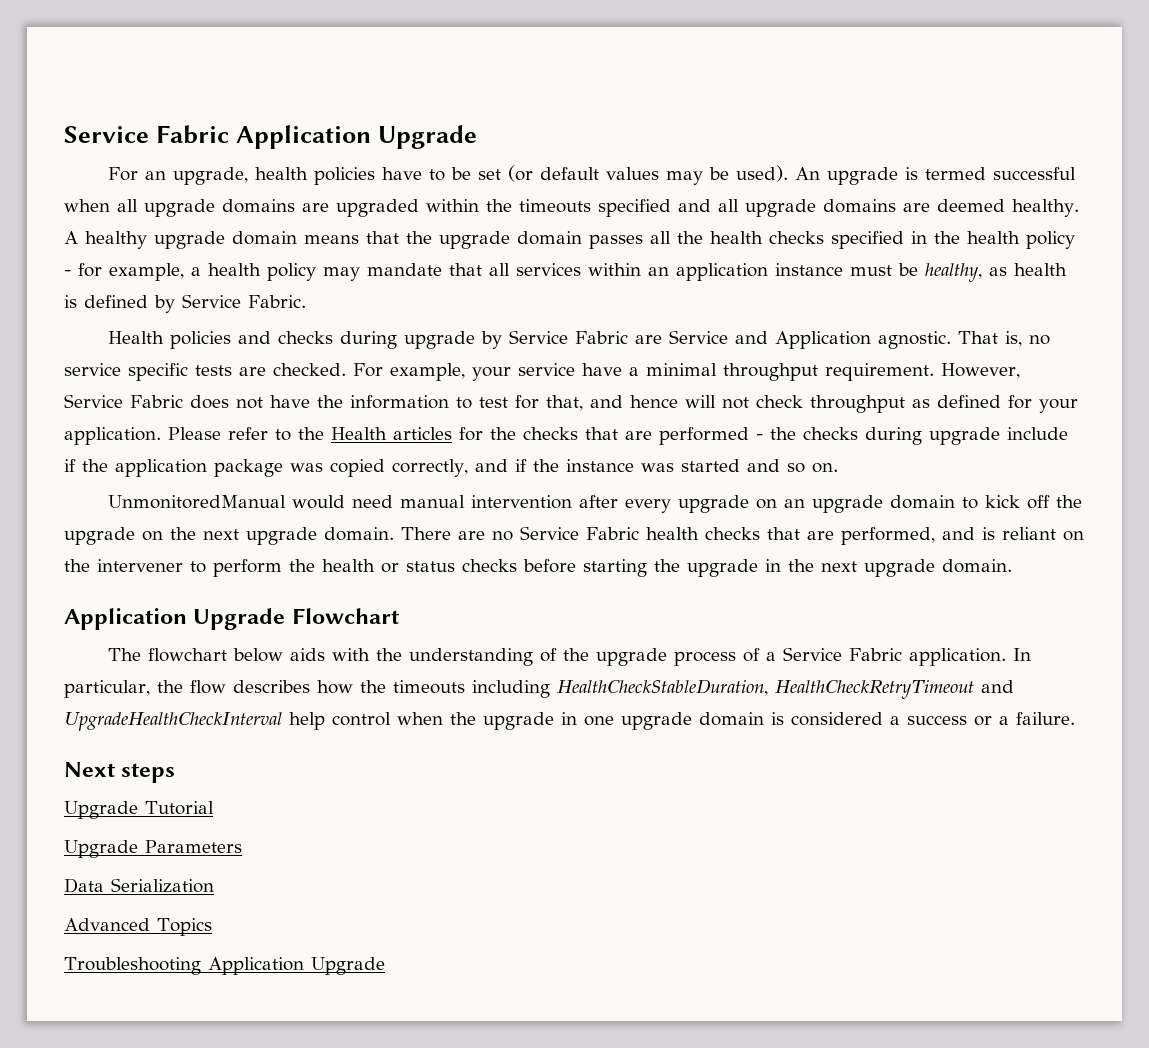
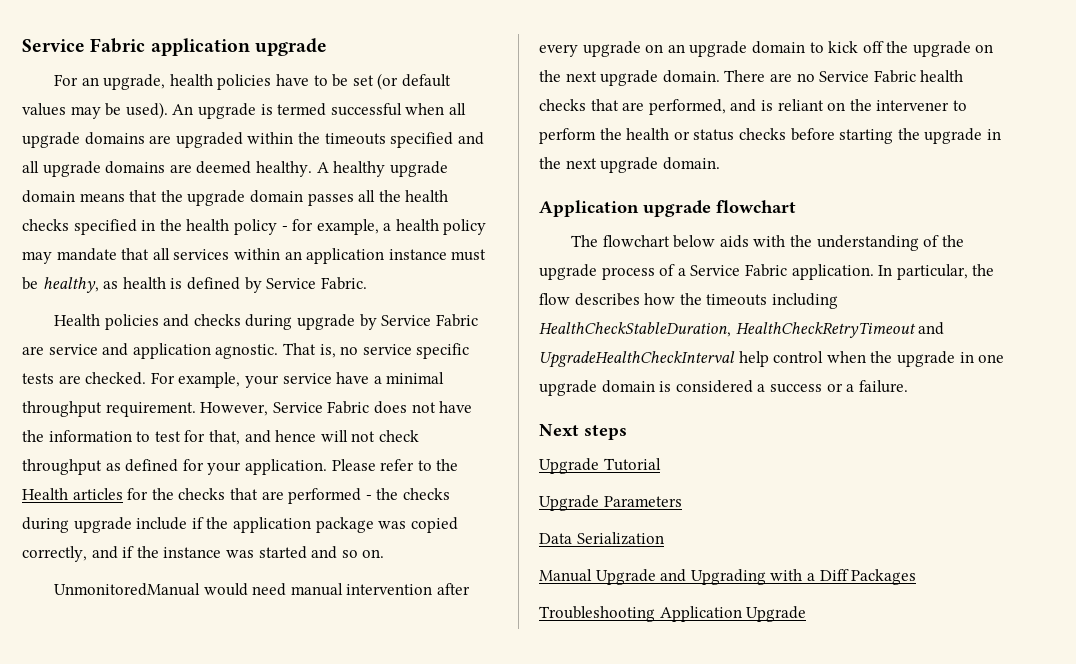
[64,125,477,149] Service Fabric Application Upgrade -> [22,38,327,56] Service Fabric application upgrade
[668,330,871,349] Service and Application -> [48,343,211,359] service and application
[193,608,399,630] Upgrade Flowchart -> [643,200,796,217] upgrade flowchart
[64,918,212,936] Advanced Topics -> [539,569,917,585] Manual Upgrade and Upgrading with a Diff Packages

